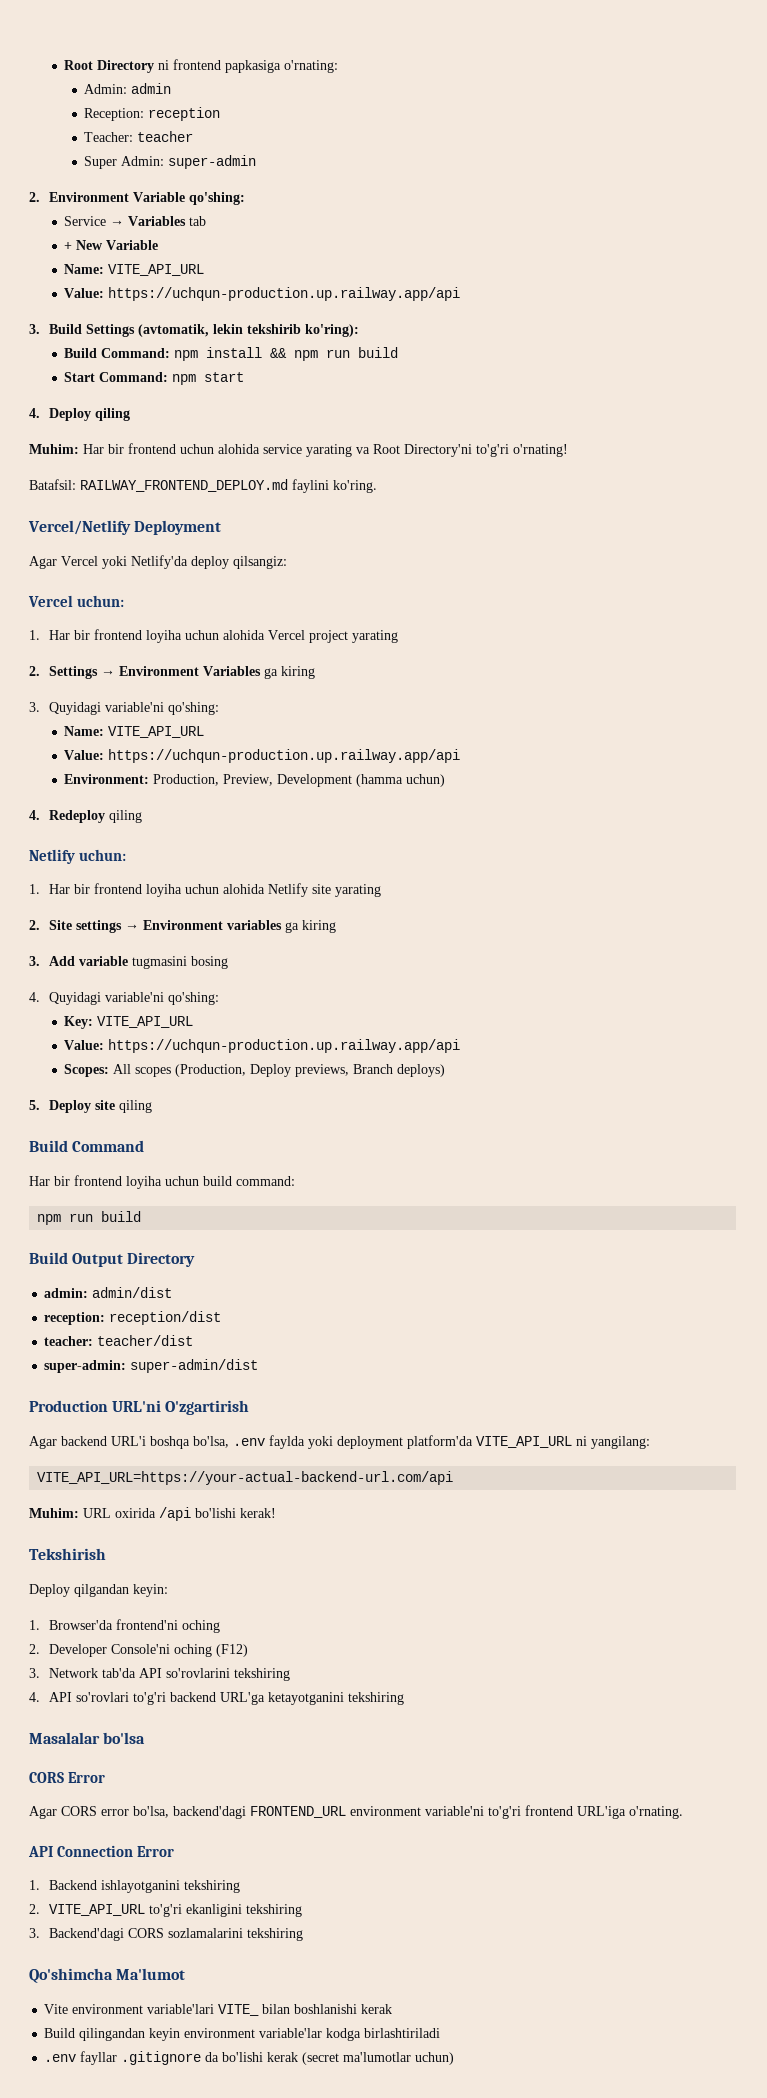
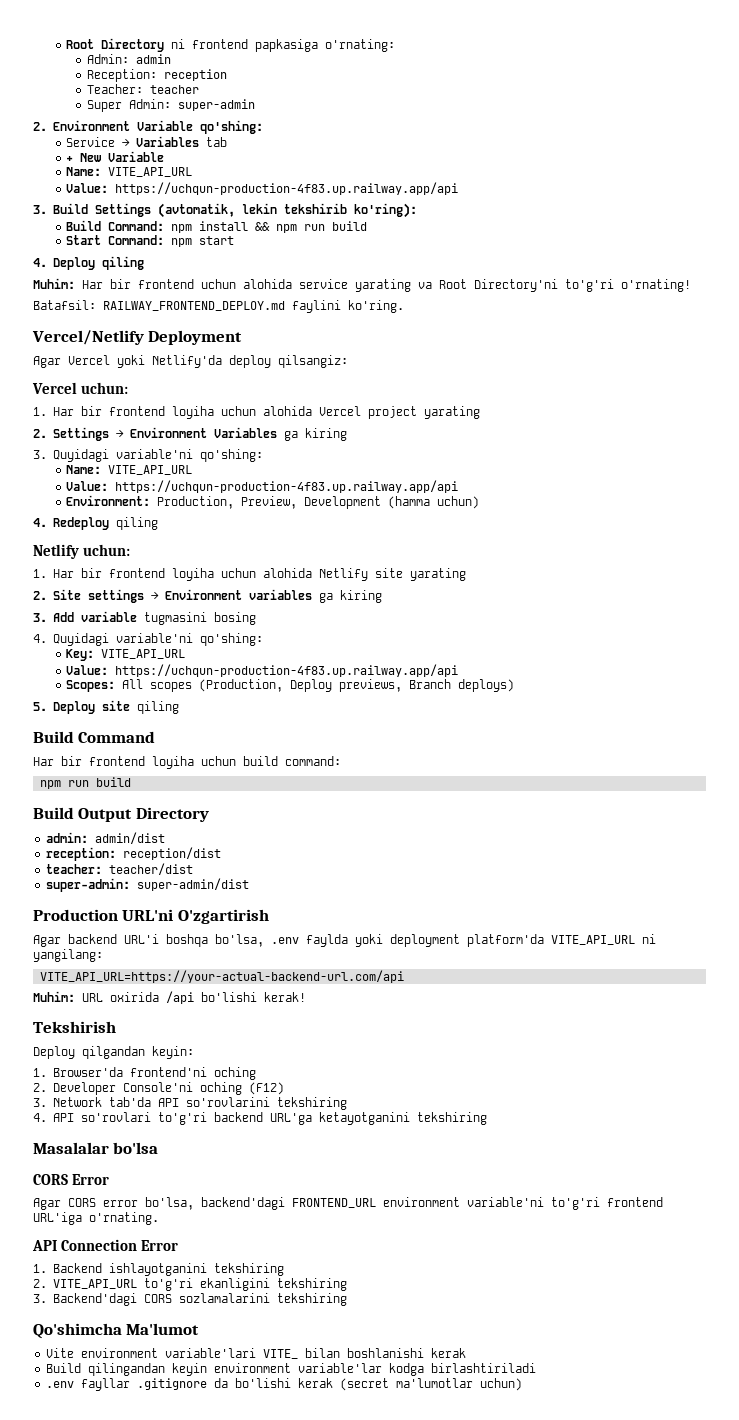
[108,287,461,301] https://uchqun-production.up.railway.app/api -> [115,182,459,195] https://uchqun-production-4f83.up.railway.app/api
[108,749,461,763] https://uchqun-production.up.railway.app/api -> [115,480,459,493] https://uchqun-production-4f83.up.railway.app/api
[108,1039,461,1053] https://uchqun-production.up.railway.app/api -> [115,664,459,677] https://uchqun-production-4f83.up.railway.app/api

